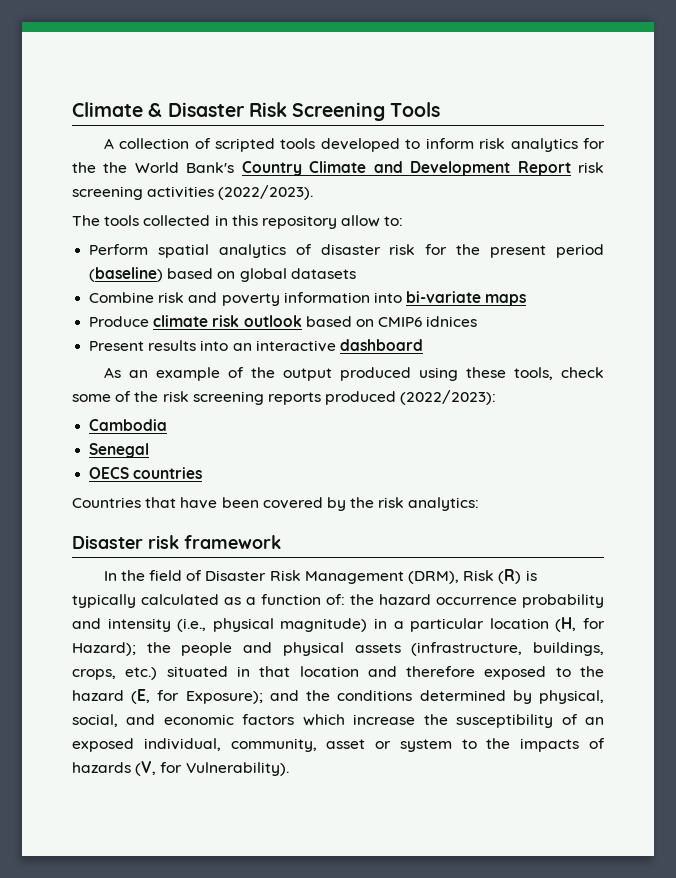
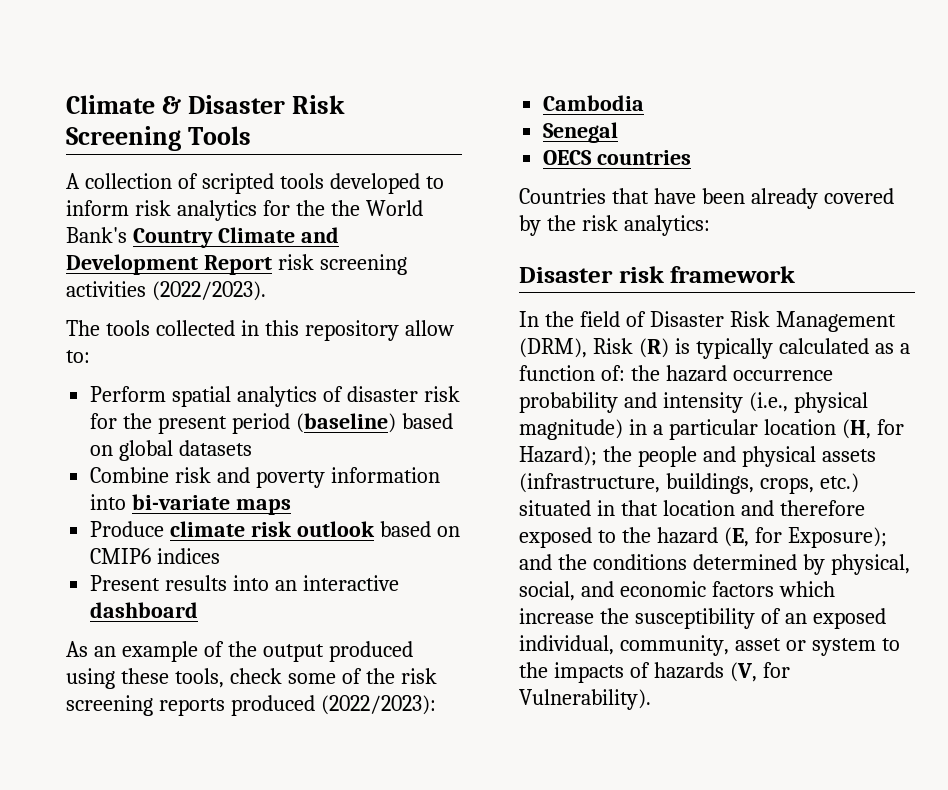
[426,316,478,327] idnices -> [157,548,221,564] indices
(259, 502) none -> [750,188,818,209] already

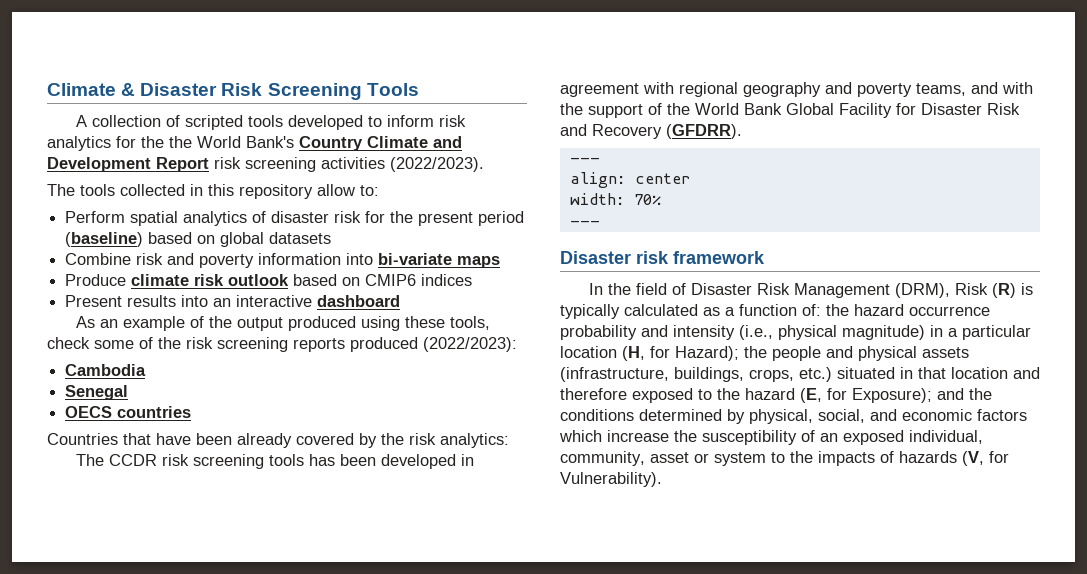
(710, 225) none -> [75,454,474,469] [560,82,1033,97] [560,103,1020,118] [560,124,742,139] [569,157,600,163] [569,172,690,188] [569,193,661,205] [569,220,600,226] // The CCDR risk screening tools has been developed in agreement with regional geography and poverty teams, and with the support of the World Bank Global Facility for Disaster Risk and Recovery (GFDRR). // --- // align: center // width: 70% // ---

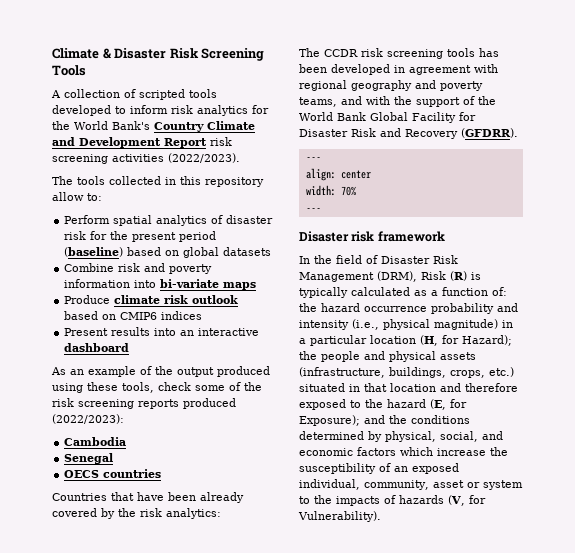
[169,136,192,148] the -> (70, 125) none

